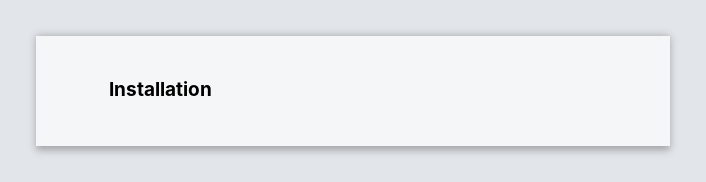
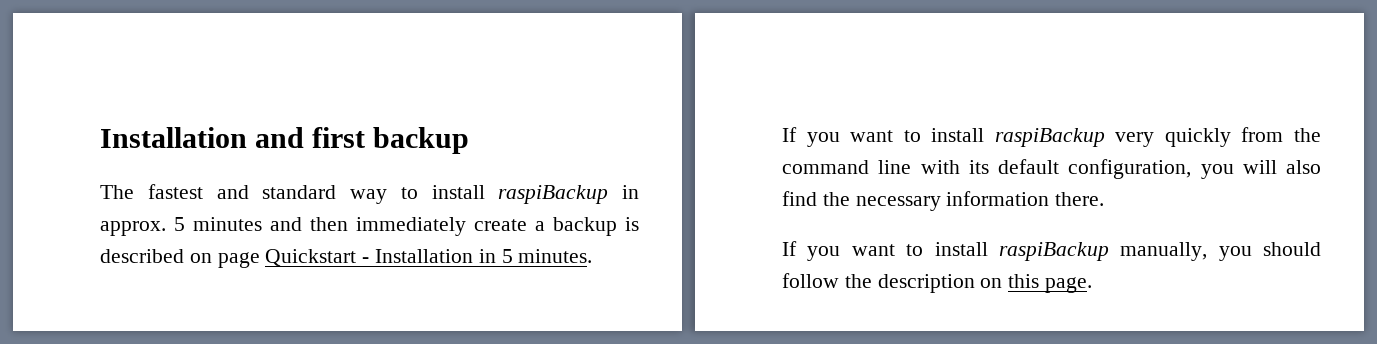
[109,81,212,96] Installation -> [100,127,470,154] [100,184,639,204] [100,217,639,236] [100,249,593,268] [782,127,1321,147] [782,159,1321,179] [782,191,1105,211] [782,241,1321,261] [782,273,1093,293] Installation and first backup // The fastest and standard way to install raspiBackup in approx. 5 minutes and then immediately create a backup is described on page Quickstart - Installation in 5 minutes. // If you want to install raspiBackup very quickly from the command line with its default configuration, you will also find the necessary information there. // If you want to install raspiBackup manually, you should follow the description on this page.

